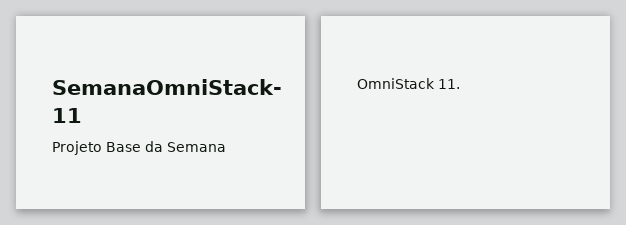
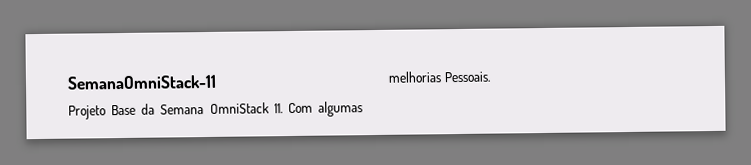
(460, 84) none -> [287,101,363,117] [388,71,490,83] Com algumas melhorias Pessoais.

